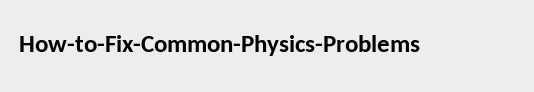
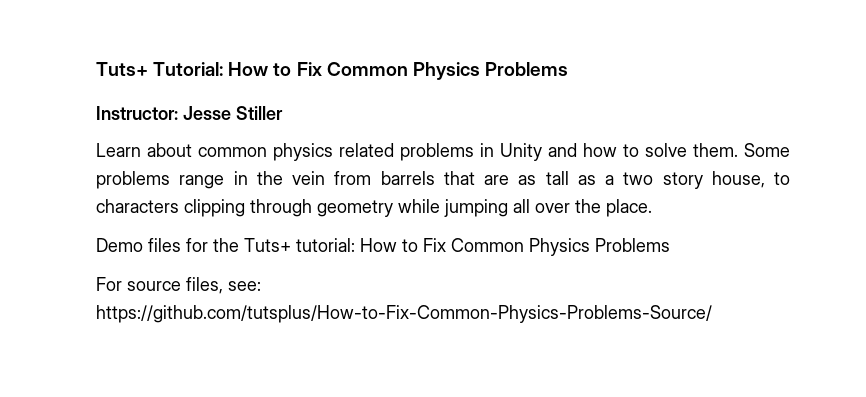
[19,35,420,56] How-to-Fix-Common-Physics-Problems -> [96,62,568,80] [96,106,283,120] [96,143,790,161] [96,171,790,189] [96,199,652,217] [96,238,670,256] [96,277,261,294] [96,305,712,323] Tuts+ Tutorial: How to Fix Common Physics Problems // Instructor: Jesse Stiller // Learn about common physics related problems in Unity and how to solve them. Some problems range in the vein from barrels that are as tall as a two story house, to characters clipping through geometry while jumping all over the place. // Demo files for the Tuts+ tutorial: How to Fix Common Physics Problems // For source files, see: https://github.com/tutsplus/How-to-Fix-Common-Physics-Problems-Source/

